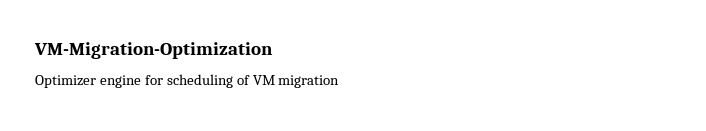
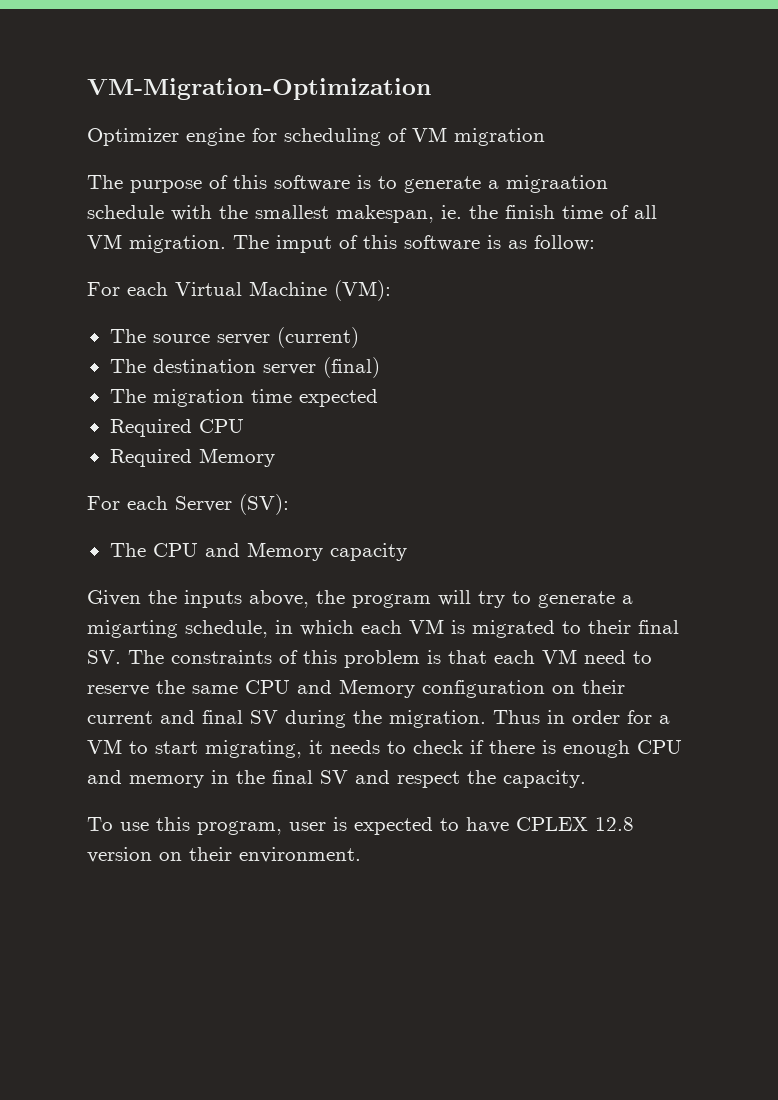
(340, 81) none -> [87,175,608,193] [87,205,657,223] [87,234,595,253] [87,280,391,301] [109,327,359,348] [109,357,380,378] [109,389,378,407] [109,419,244,437] [109,448,275,467] [87,494,289,515] [109,542,407,561] [87,590,633,608] [87,619,679,638] [87,649,652,668] [87,679,625,698] [87,710,670,728] [87,739,682,758] [87,770,586,788] [87,817,634,835] [87,847,361,863] // The purpose of this software is to generate a migraation schedule with the smallest makespan, ie. the finish time of all VM migration. The imput of this software is as follow: // For each Virtual Machine (VM): // The source server (current) // The destination server (final) // The migration time expected // Required CPU // Required Memory // For each Server (SV): // The CPU and Memory capacity // Given the inputs above, the program will try to generate a migarting schedule, in which each VM is migrated to their final SV. The constraints of this problem is that each VM need to reserve the same CPU and Memory configuration on their current and final SV during the migration. Thus in order for a VM to start migrating, it needs to check if there is enough CPU and memory in the final SV and respect the capacity. // To use this program, user is expected to have CPLEX 12.8 version on their environment.

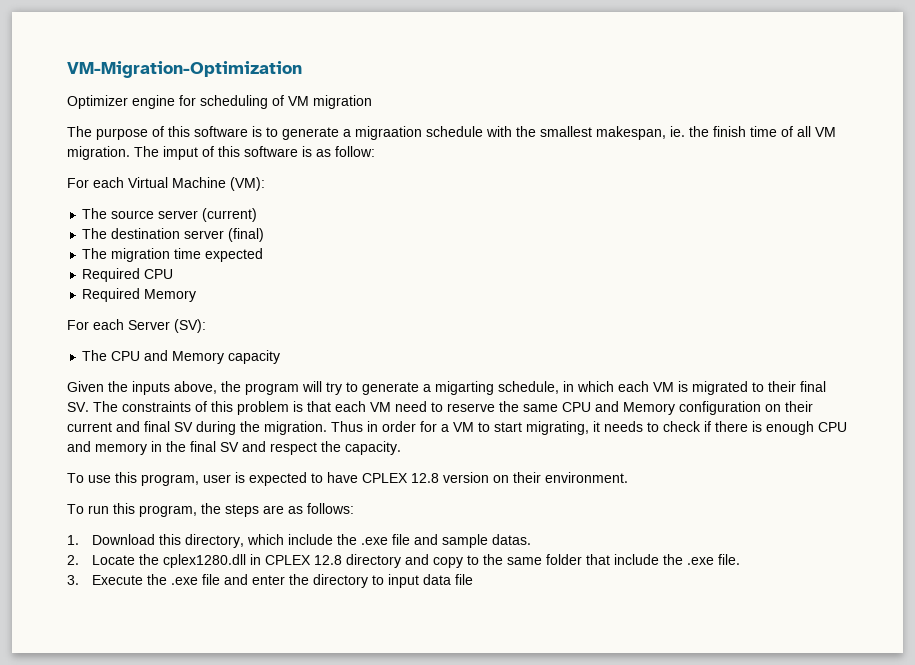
(361, 855) none -> [67,503,354,517] [67,534,532,548] [67,554,741,568] [67,574,474,588] // To run this program, the steps are as follows: // 1. Download this directory, which include the .exe file and sample datas. // 2. Locate the cplex1280.dll in CPLEX 12.8 directory and copy to the same folder that include the .exe file. // 3. Execute the .exe file and enter the directory to input data file

